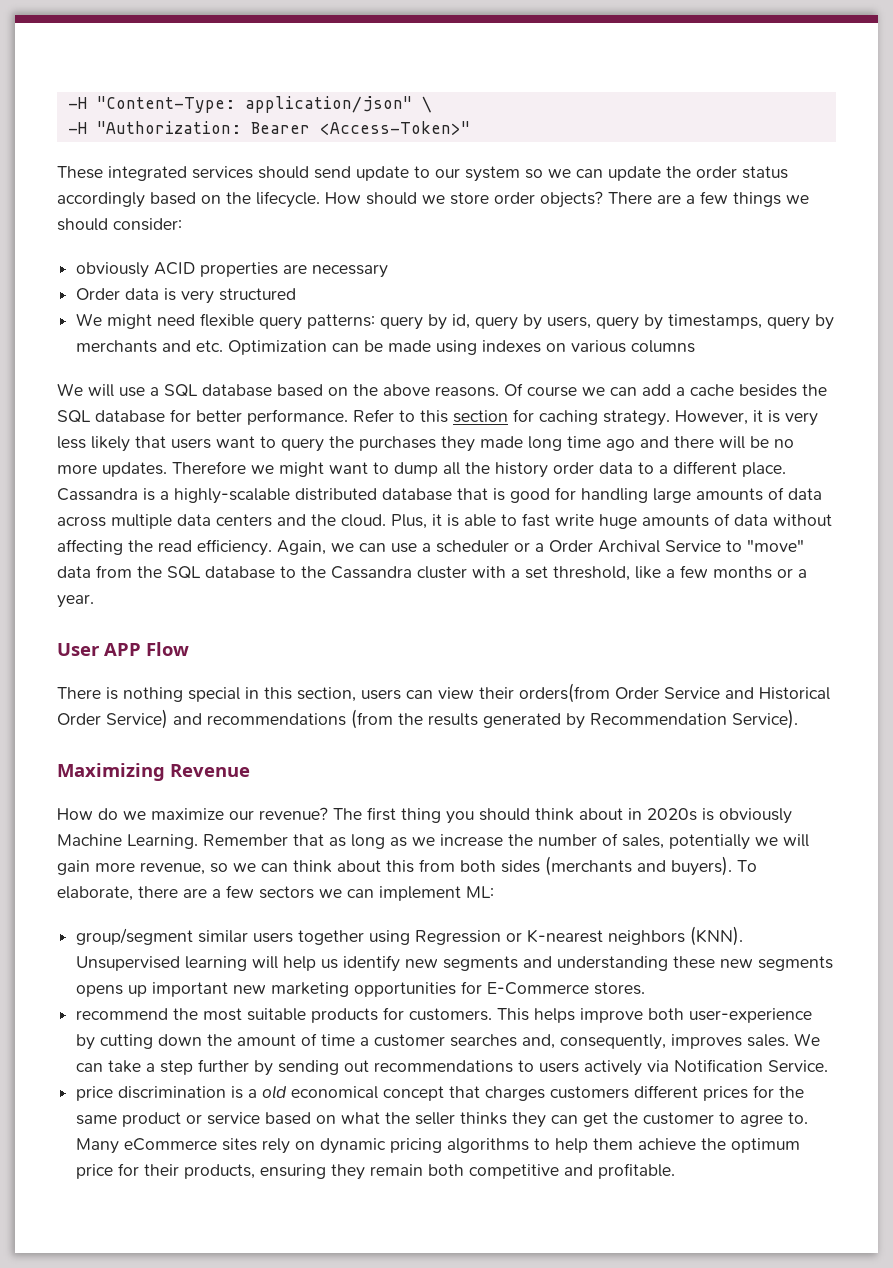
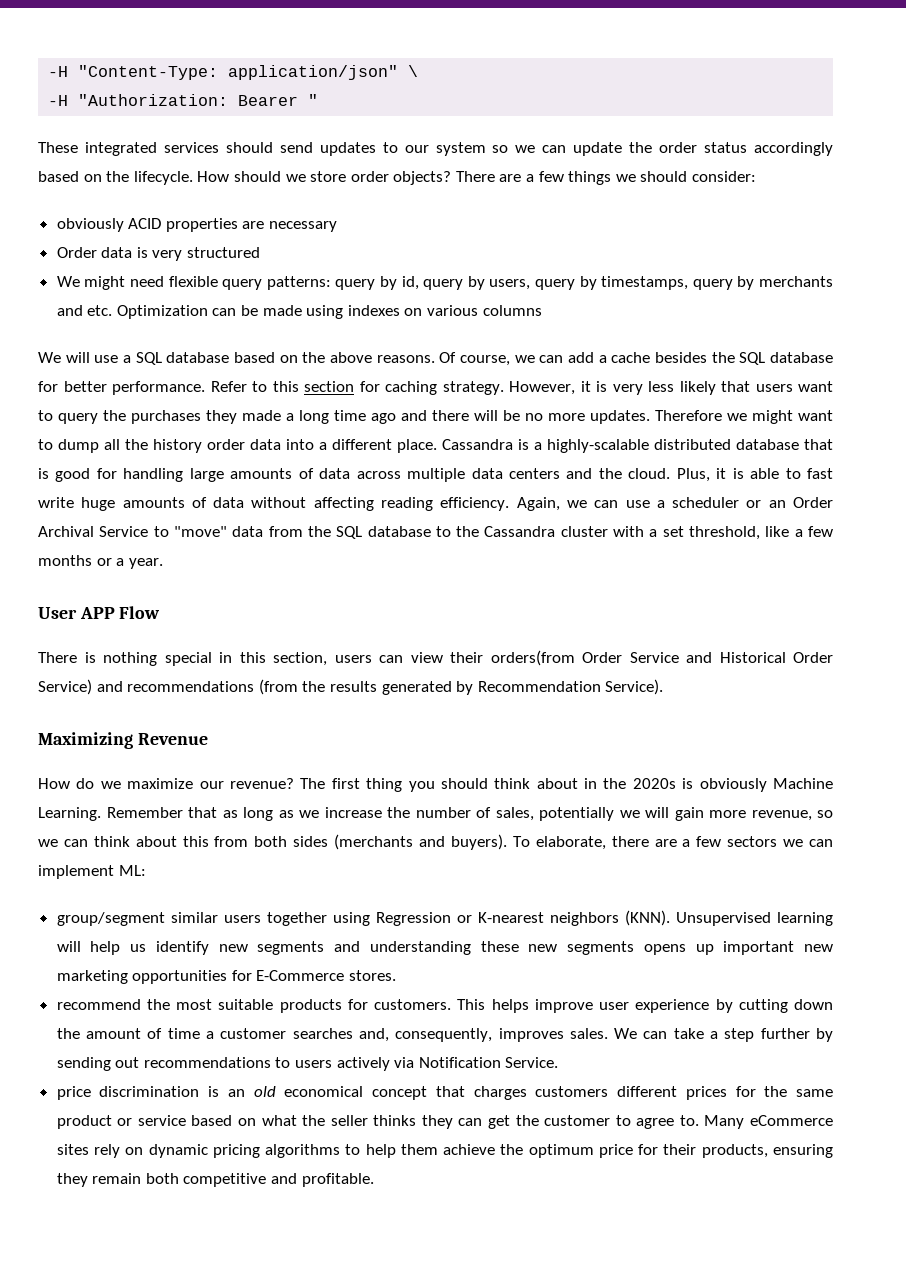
[319,121,470,135] <Access-Token>" -> [308,94,319,106] "
[356,166,409,181] update -> [319,142,376,156] updates
[527,386,577,397] course -> [460,355,511,366] course,
(523, 442) none -> [286,413,294,421] a
[638,462,654,474] to -> [286,439,314,450] into
[128,540,192,552] the read -> [381,497,434,511] reading
[535,543,544,552] a -> [768,500,786,508] an
(642, 814) none -> [603,778,627,789] the
[648,1008,813,1023] both user-experience -> [599,999,710,1013] user experience
[248,1089,258,1098] a -> [227,1089,245,1097] an

